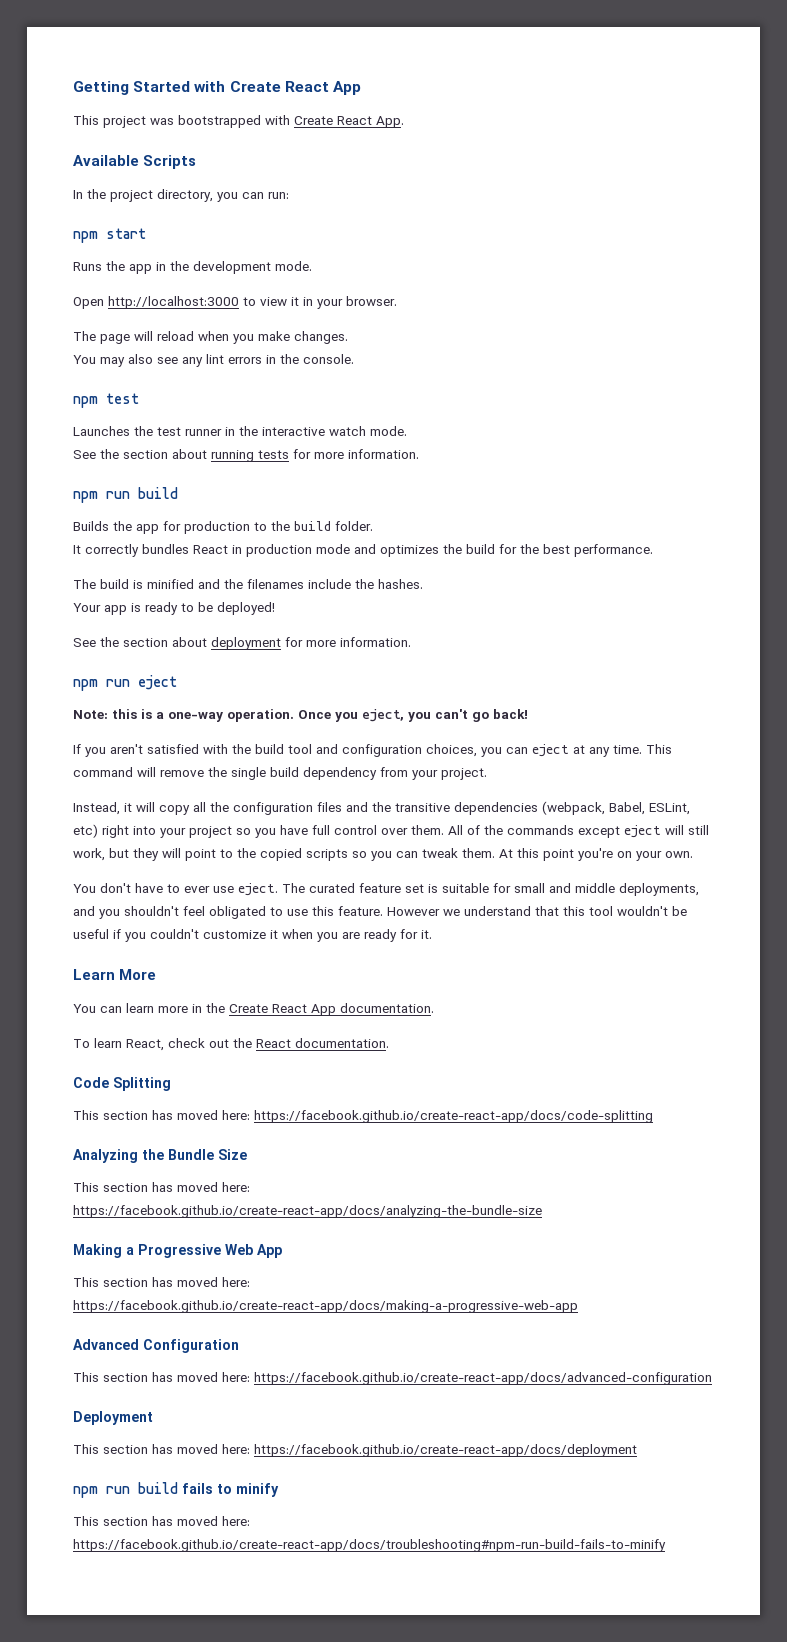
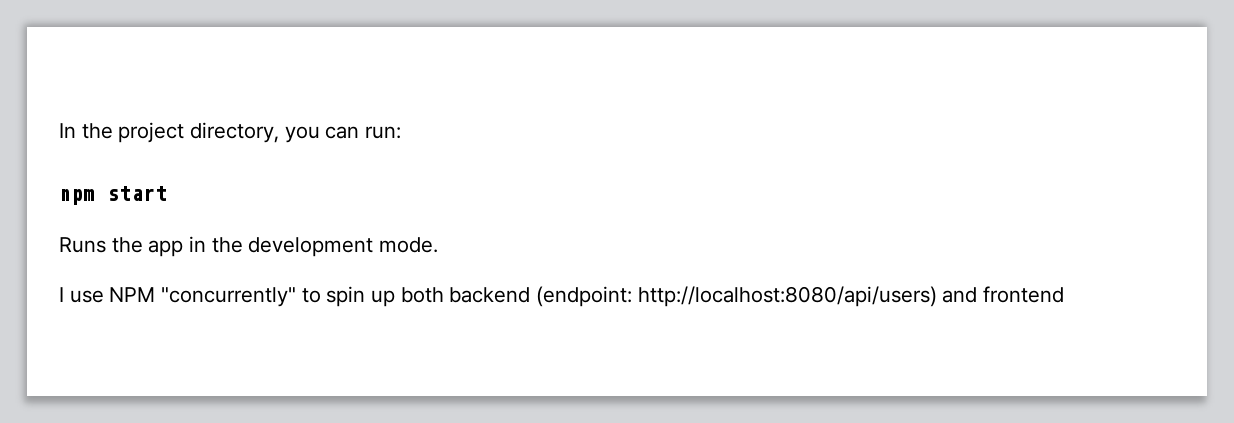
[73,81,361,95] [73,115,404,128] [73,155,197,169] Getting Started with Create React App // This project was bootstrapped with Create React App. // Available Scripts // -> (59, 130) none
[73,296,397,309] [73,331,348,344] [73,354,354,367] [73,393,139,408] [73,426,407,436] [73,449,419,462] [73,487,178,503] [73,521,373,534] [73,544,653,557] [73,579,423,589] [73,602,275,615] [73,637,411,650] [73,675,177,691] [73,709,528,722] [73,744,672,757] [73,767,487,780] [73,801,690,815] [73,824,709,838] [73,848,693,861] [73,883,699,896] [73,906,687,919] [73,929,432,942] [73,969,157,980] [73,1003,434,1016] [73,1038,389,1051] [73,1077,171,1091] [73,1110,653,1123] [73,1149,247,1163] [73,1182,250,1192] [73,1205,542,1218] [73,1244,282,1258] [73,1277,250,1287] [73,1300,578,1313] [73,1339,239,1353] [73,1372,712,1385] [73,1411,153,1425] [73,1444,637,1457] [73,1482,279,1498] [73,1516,250,1526] [73,1539,666,1552] Open http://localhost:3000 to view it in your browser. // The page will reload when you make changes. // You may also see any lint errors in the console. // npm test // Launches the test runner in the interactive watch mode. // See the section about running tests for more information. // npm run build // Builds the app for production to the build folder. // It correctly bundles React in production mode and optimizes the build for the best performance. // The build is minified and the filenames include the hashes. // Your app is ready to be deployed! // See the section about deployment for more information. // npm run eject // Note: this is a one-way operation. Once you eject, you can't go back! // If you aren't satisfied with the build tool and configuration choices, you can eject at any time. This command will remove the single build dependency from your project. // Instead, it will copy all the configuration files and the transitive dependencies (webpack, Babel, ESLint, etc) right into your project so you have full control over them. All of the commands except eject will still work, but they will point to the copied scripts so you can tweak them. At this point you're on your own. // You don't have to ever use eject. The curated feature set is suitable for small and middle deployments, and you shouldn't feel obligated to use this feature. However we understand that this tool wouldn't be useful if you couldn't customize it when you are ready for it. // Learn More // You can learn more in the Create React App documentation. // To learn React, check out the React documentation. // Code Splitting // This section has moved here: https://facebook.github.io/create-react-app/docs/code-splitting // Analyzing the Bundle Size // This section has moved here: https://facebook.github.io/create-react-app/docs/analyzing-the-bundle-size // Making a Progressive Web App // This section has moved here: https://facebook.github.io/create-react-app/docs/making-a-progressive-web-app // Advanced Configuration // This section has moved here: https://facebook.github.io/create-react-app/docs/advanced-configuration // Deployment // This section has moved here: https://facebook.github.io/create-react-app/docs/deployment // npm run build fails to minify // This section has moved here: https://facebook.github.io/create-react-app/docs/troubleshooting#npm-run-build-fails-to-minify -> [59,286,1065,307] I use NPM "concurrently" to spin up both backend (endpoint: http://localhost:8080/api/users) and frontend

